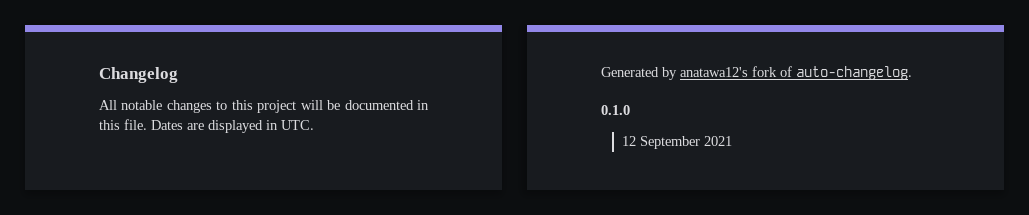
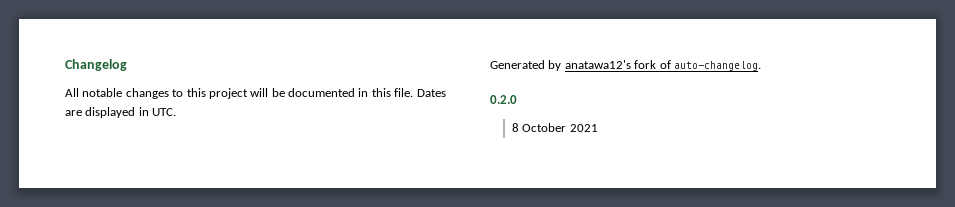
[601,105,630,115] [622,136,701,149] 0.1.0 // 12 September -> [490,95,517,104] [511,123,567,132] 0.2.0 // 8 October

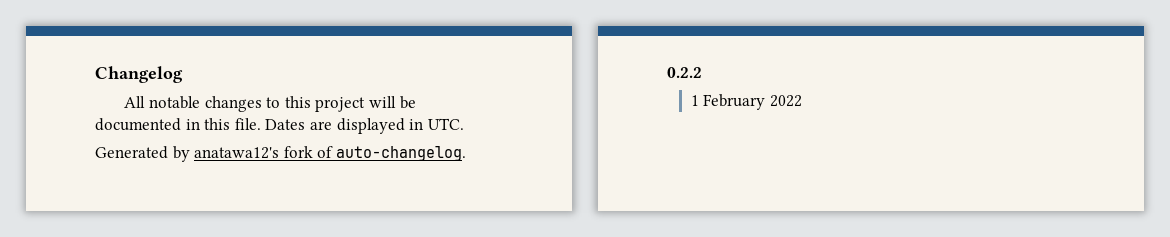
[490,95,517,104] [511,123,598,132] 0.2.0 // 8 October 2021 -> [667,67,702,78] [690,94,803,110] 0.2.2 // 1 February 2022

